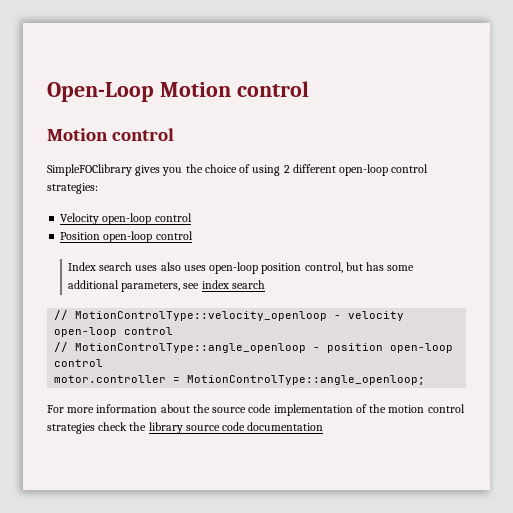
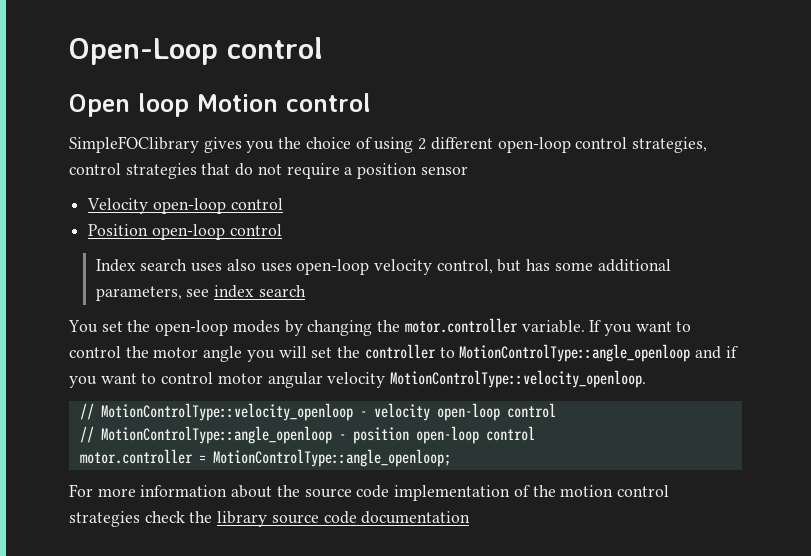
[159,81,309,97] Motion control // -> [227,37,323,59] [69,93,189,117] control // Open loop
[47,183,98,194] strategies: -> [631,137,707,153] [69,163,468,179] strategies, control strategies that do not require a position sensor
[261,263,302,274] position -> [374,259,433,275] velocity
(265, 284) none -> [68,318,692,336] [69,344,738,362] [69,370,647,388] // You set the open-loop modes by changing the motor.controller variable. If you want to control the motor angle you will set the controller to MotionControlType::angle_openloop and if you want to control motor angular velocity MotionControlType::velocity_openloop.

